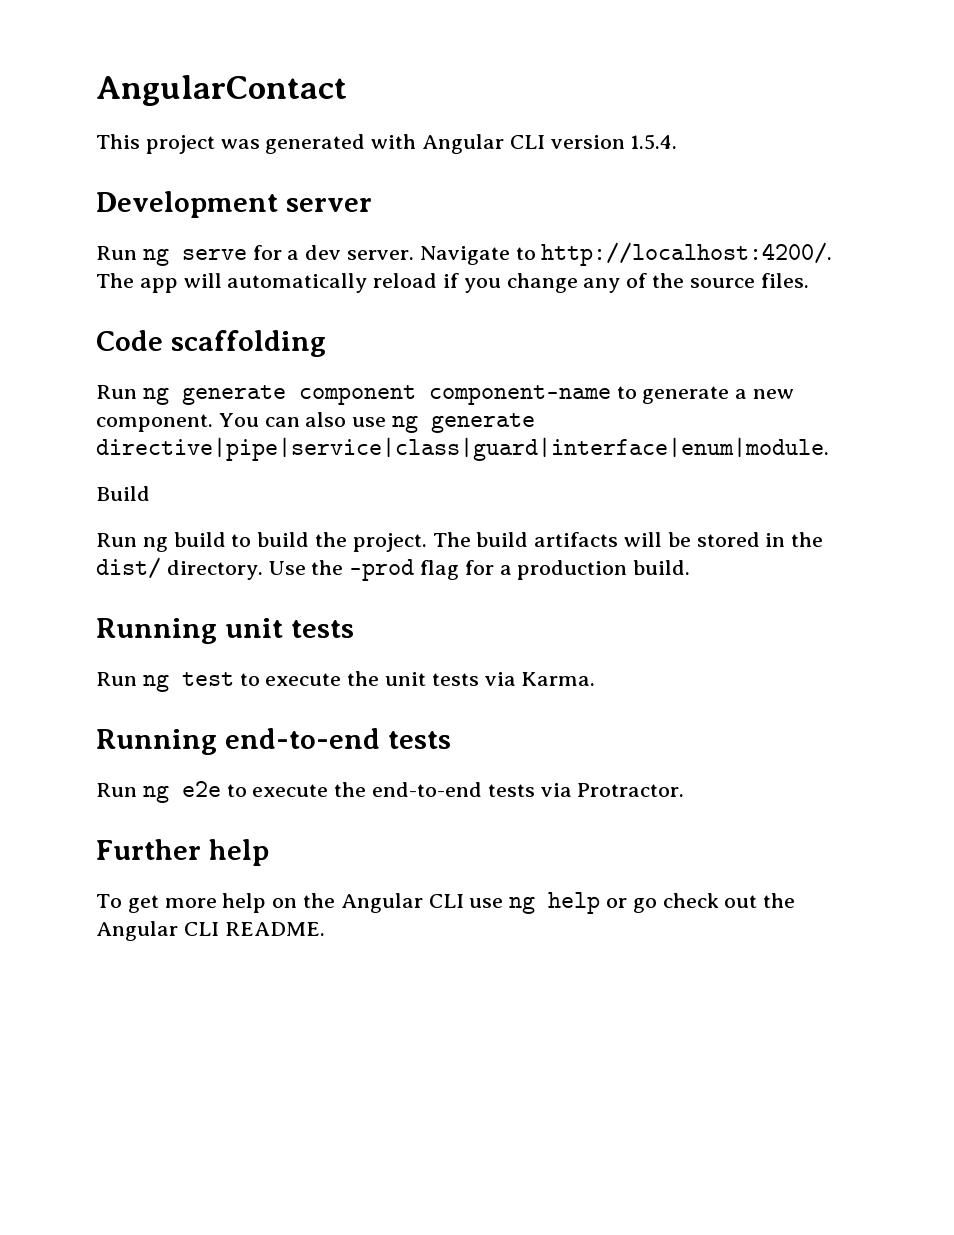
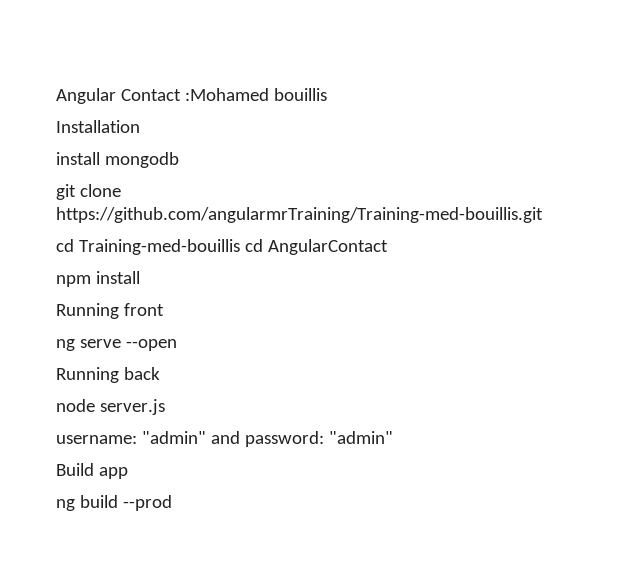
[96,75,347,106] [96,134,678,154] [96,191,372,218] [96,242,833,266] [96,273,809,293] [96,330,326,357] [96,385,795,405] [96,412,536,433] [96,437,829,461] AngularContact // This project was generated with Angular CLI version 1.5.4. // Development server // Run ng serve for a dev server. Navigate to http://localhost:4200/. The app will automatically reload if you change any of the source files. // Code scaffolding // Run ng generate component component-name to generate a new component. You can also use ng generate directive|pipe|service|class|guard|interface|enum|module. -> [56,88,327,104] [56,120,140,133] [56,152,179,168] [56,184,121,200] [56,207,543,223] [56,239,388,255] [56,271,140,287] [56,303,164,319] [56,339,177,351] [56,367,160,383] [56,399,165,415] [56,431,393,447] Angular Contact :Mohamed bouillis // Installation // install mongodb // git clone https://github.com/angularmrTraining/Training-med-bouillis.git // cd Training-med-bouillis cd AngularContact // npm install // Running front // ng serve --open // Running back // node server.js // username: "admin" and password: "admin"
[96,533,137,547] // Run -> [98,467,128,479] app //
[231,532,824,552] [96,557,691,581] [96,618,354,644] [96,671,596,692] [96,728,451,755] [96,781,685,803] [96,839,269,866] [96,892,796,914] [96,921,325,941] to build the project. The build artifacts will be stored in the dist/ directory. Use the -prod flag for a production build. // Running unit tests // Run ng test to execute the unit tests via Karma. // Running end-to-end tests // Run ng e2e to execute the end-to-end tests via Protractor. // Further help // To get more help on the Angular CLI use ng help or go check out the Angular CLI README. -> [122,495,172,511] --prod

